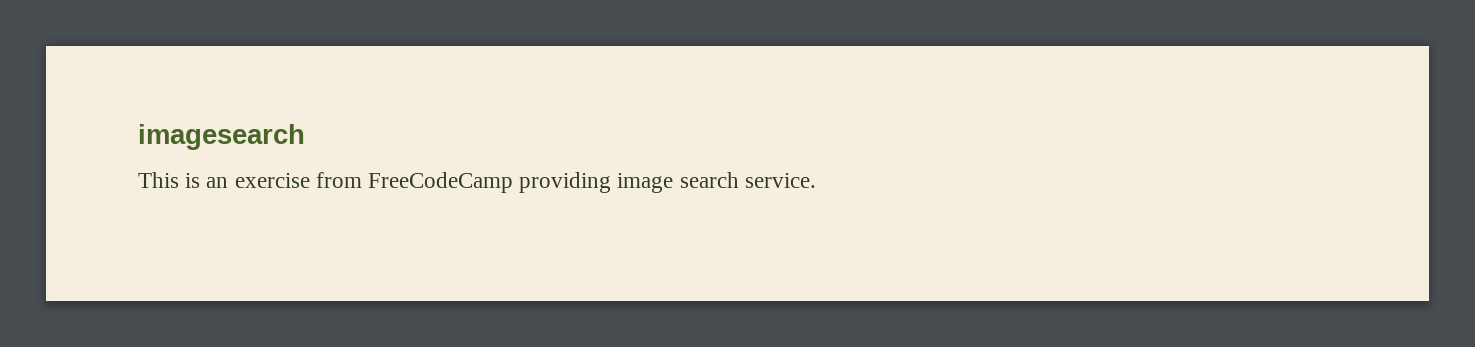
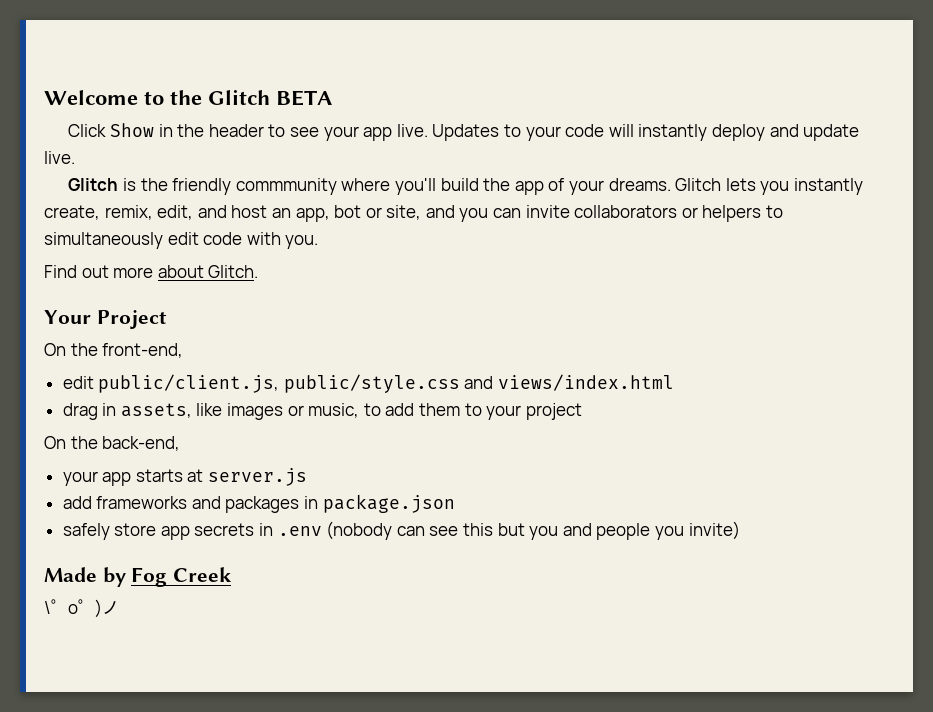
[138,124,305,150] [138,172,816,193] imagesearch // This is an exercise from FreeCodeCamp providing image search service. -> [44,89,332,106] [68,123,860,141] [44,151,75,164] [68,178,863,195] [44,205,784,222] [44,232,319,249] [44,265,259,278] [44,310,167,329] [44,343,184,358] [62,374,675,393] [62,403,582,420] [44,436,181,451] [62,468,308,486] [62,494,455,513] [62,521,740,540] [44,567,233,587] [44,599,119,618] Welcome to the Glitch BETA // Click Show in the header to see your app live. Updates to your code will instantly deploy and update live. // Glitch is the friendly commmunity where you'll build the app of your dreams. Glitch lets you instantly create, remix, edit, and host an app, bot or site, and you can invite collaborators or helpers to simultaneously edit code with you. // Find out more about Glitch. // Your Project // On the front-end, // edit public/client.js, public/style.css and views/index.html // drag in assets, like images or music, to add them to your project // On the back-end, // your app starts at server.js // add frameworks and packages in package.json // safely store app secrets in .env (nobody can see this but you and people you invite) // Made by Fog Creek // \゜o゜)ノ

